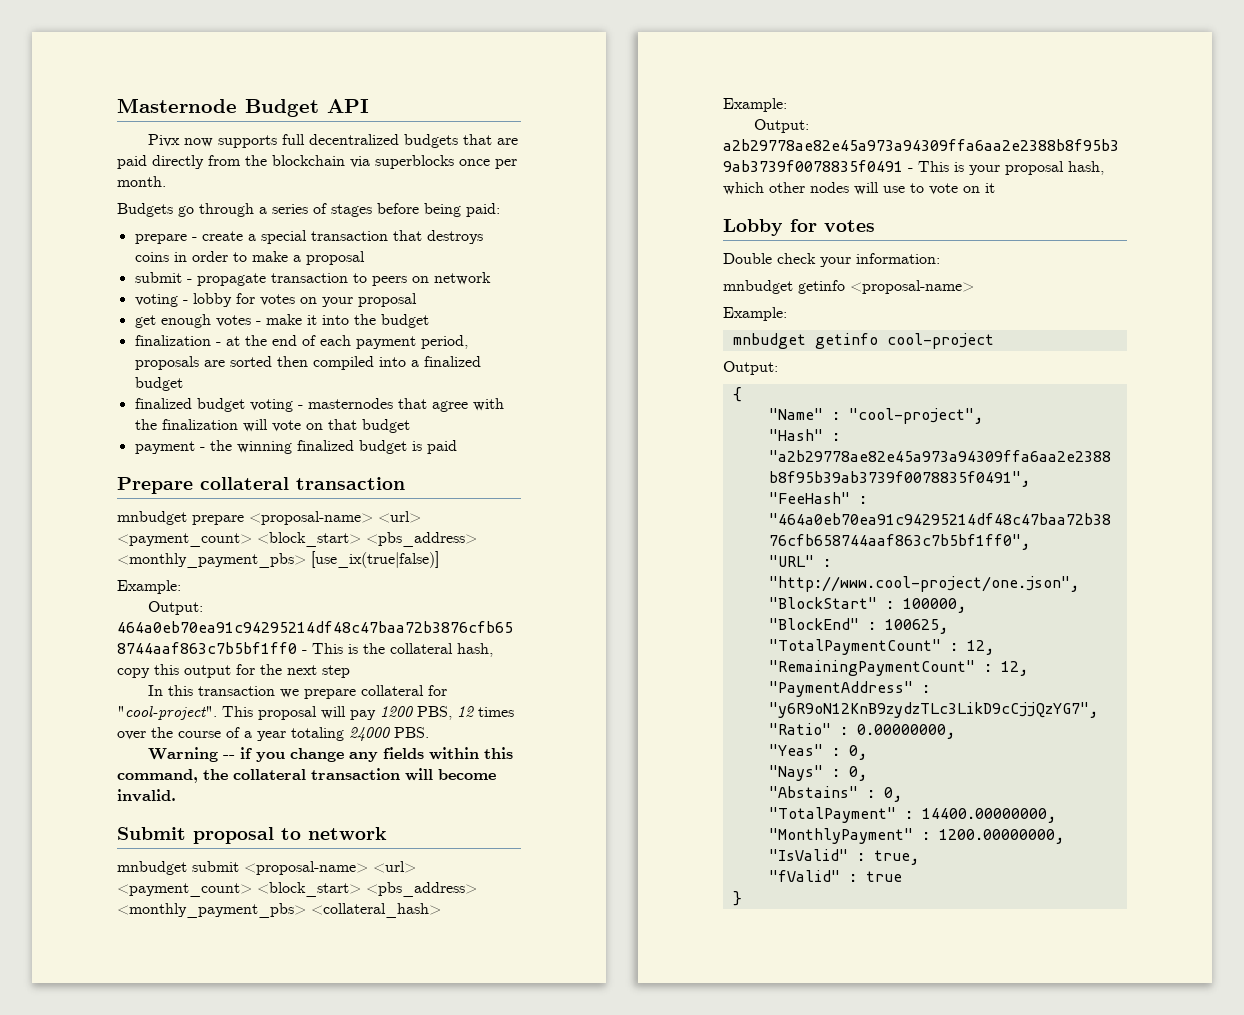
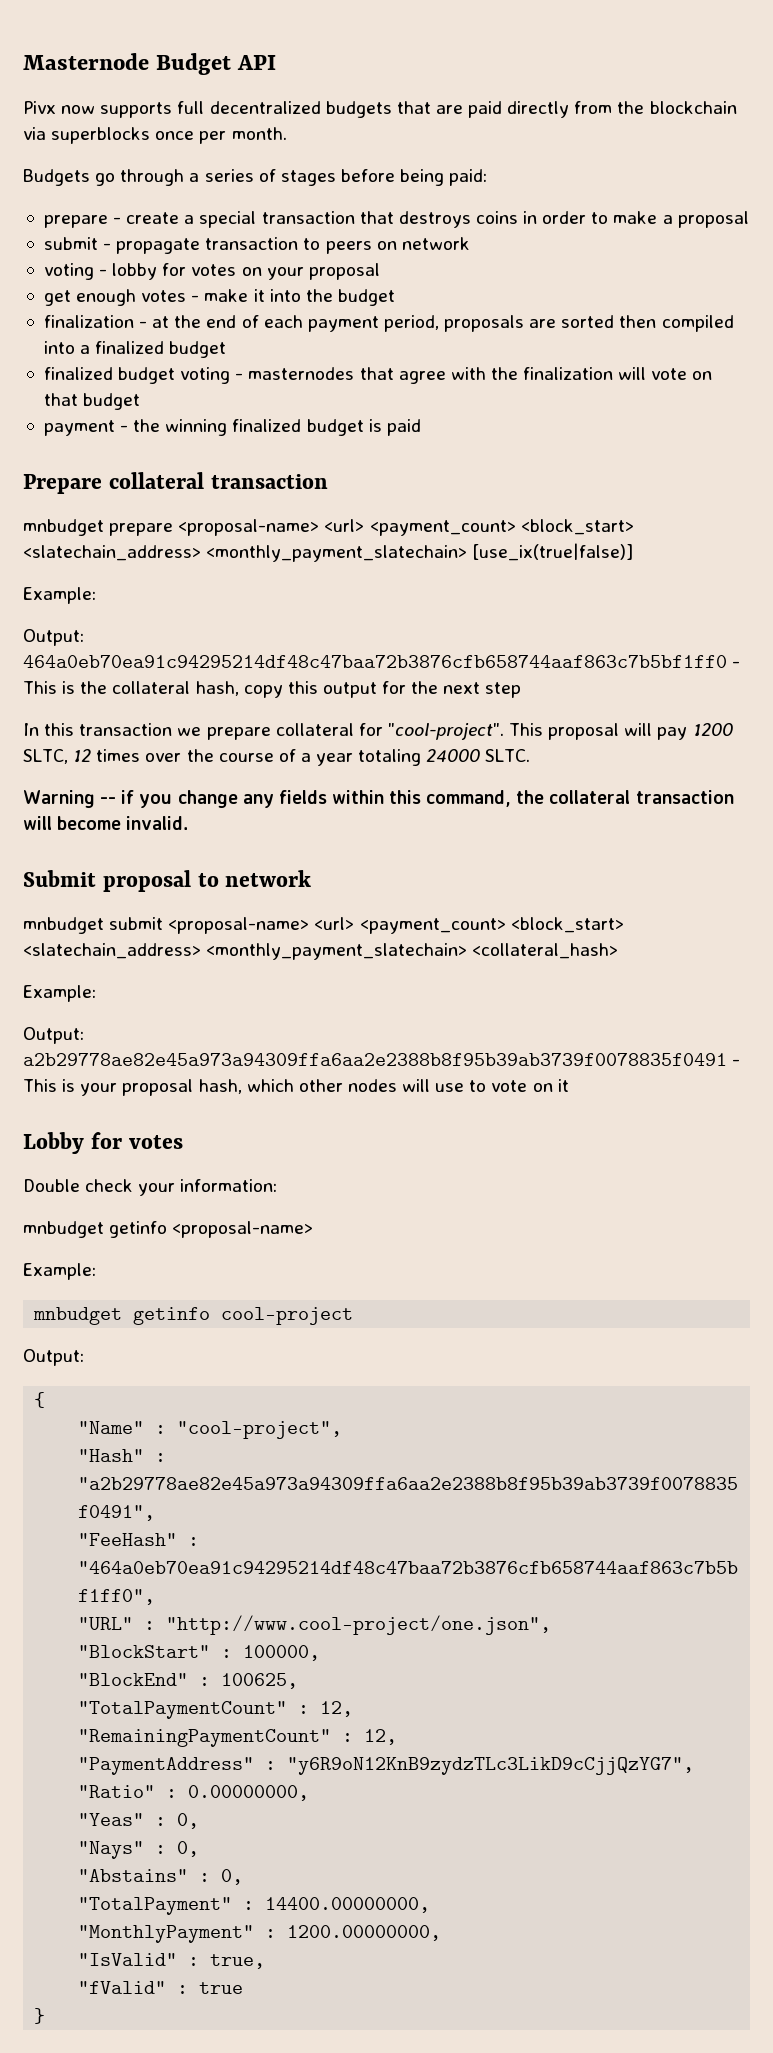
[366,532,477,547] [117,553,306,568] <pbs_address> <monthly_payment_pbs> -> [23,545,468,562] <slatechain_address> <monthly_payment_slatechain>
[417,706,452,720] PBS, -> [23,749,68,764] SLTC,
[394,727,429,738] PBS. -> [485,749,531,762] SLTC.
[366,882,477,897] [117,903,306,918] <pbs_address> <monthly_payment_pbs> -> [23,943,468,960] <slatechain_address> <monthly_payment_slatechain>

